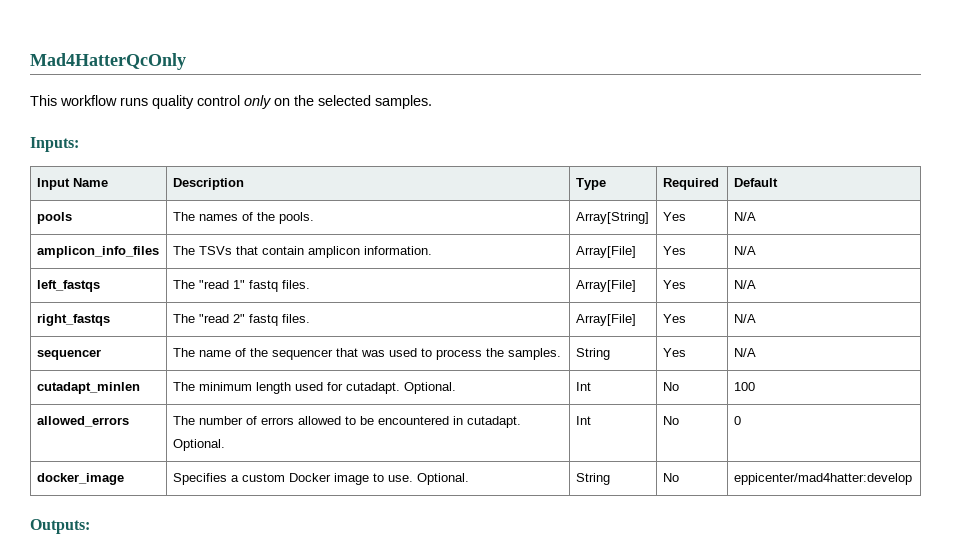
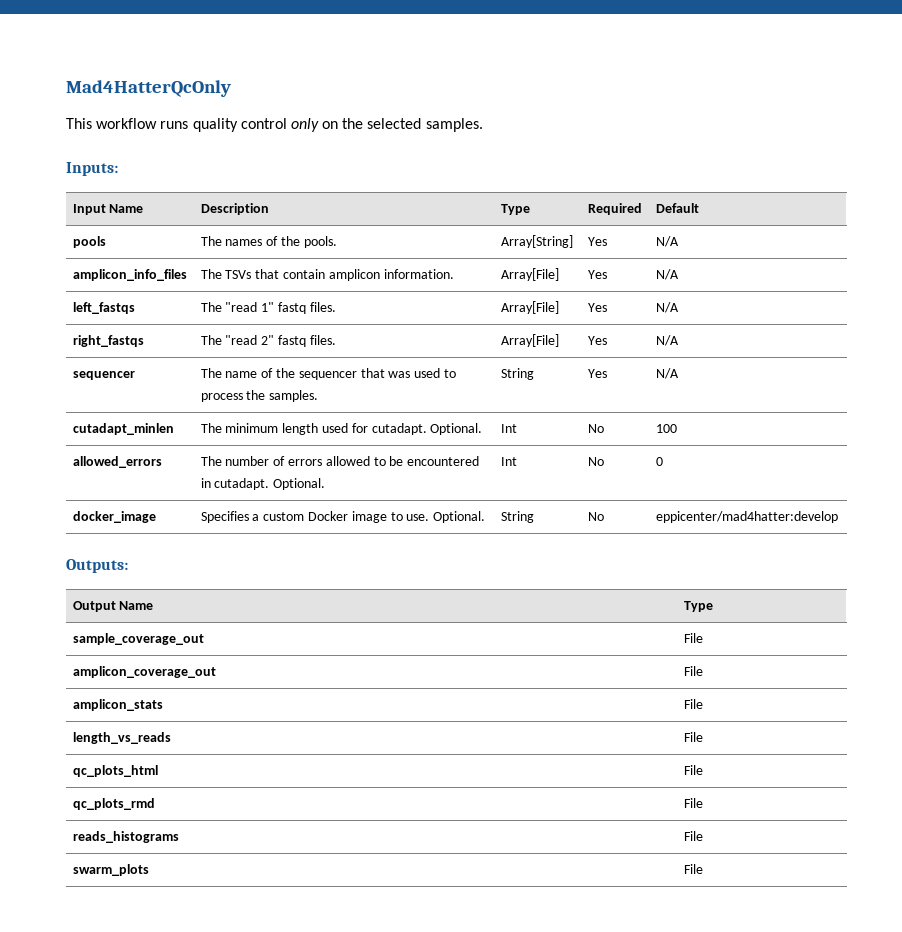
(90, 526) none -> [72,601,154,612] [683,601,713,612] [72,633,204,645] [683,633,703,643] [72,666,216,678] [683,666,703,676] [72,699,163,711] [683,699,703,709] [72,732,171,744] [683,732,703,742] [72,765,158,777] [683,765,703,775] [72,798,155,810] [683,798,703,808] [72,831,179,843] [683,831,703,841] [72,864,149,876] [683,864,703,874] // Output Name | Type // sample_coverage_out | File // amplicon_coverage_out | File // amplicon_stats | File // length_vs_reads | File // qc_plots_html | File // qc_plots_rmd | File // reads_histograms | File // swarm_plots | File

